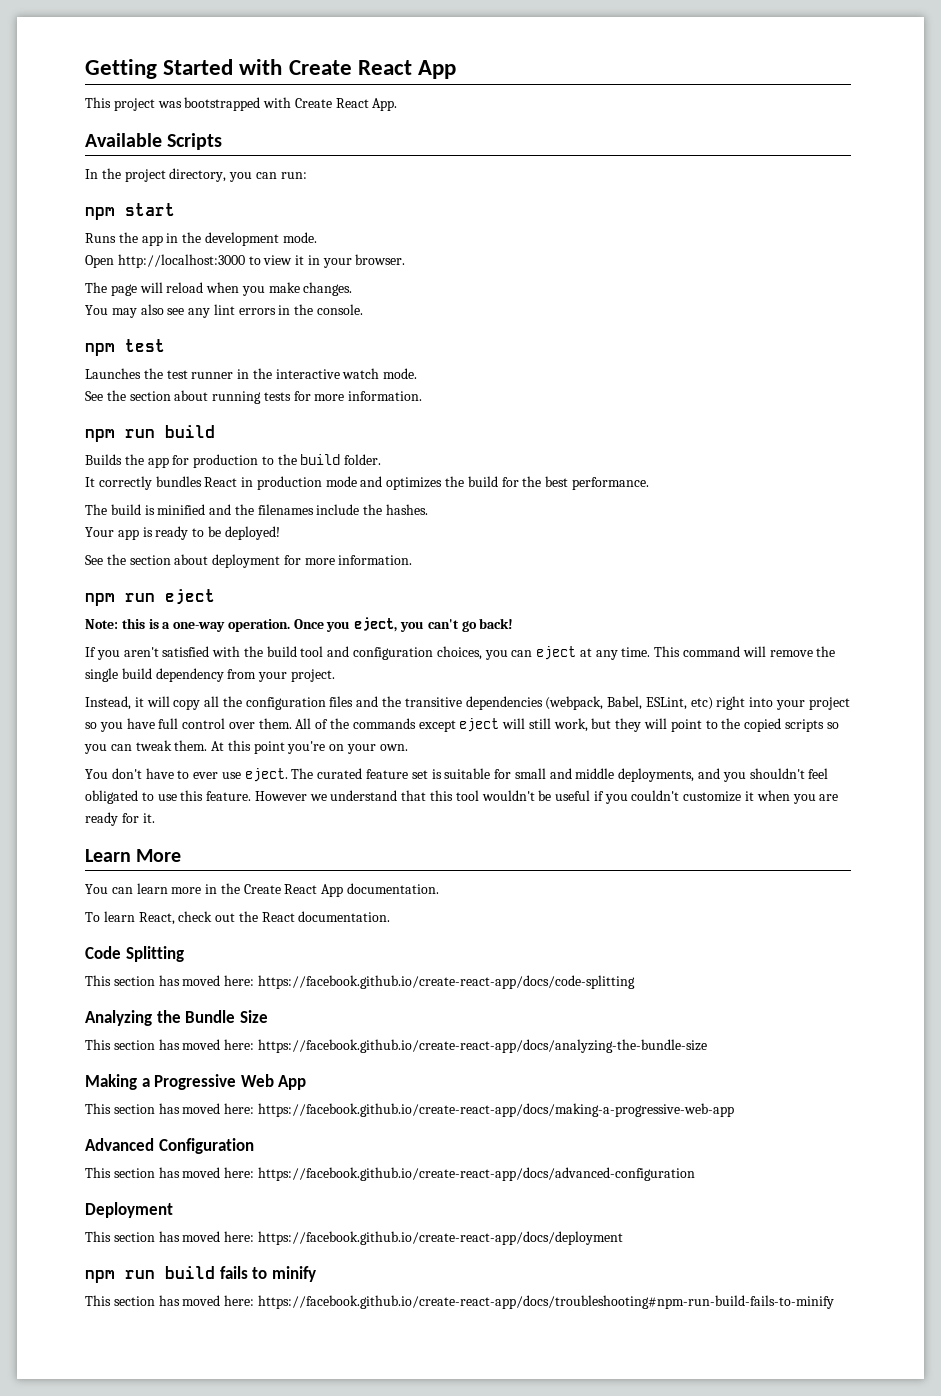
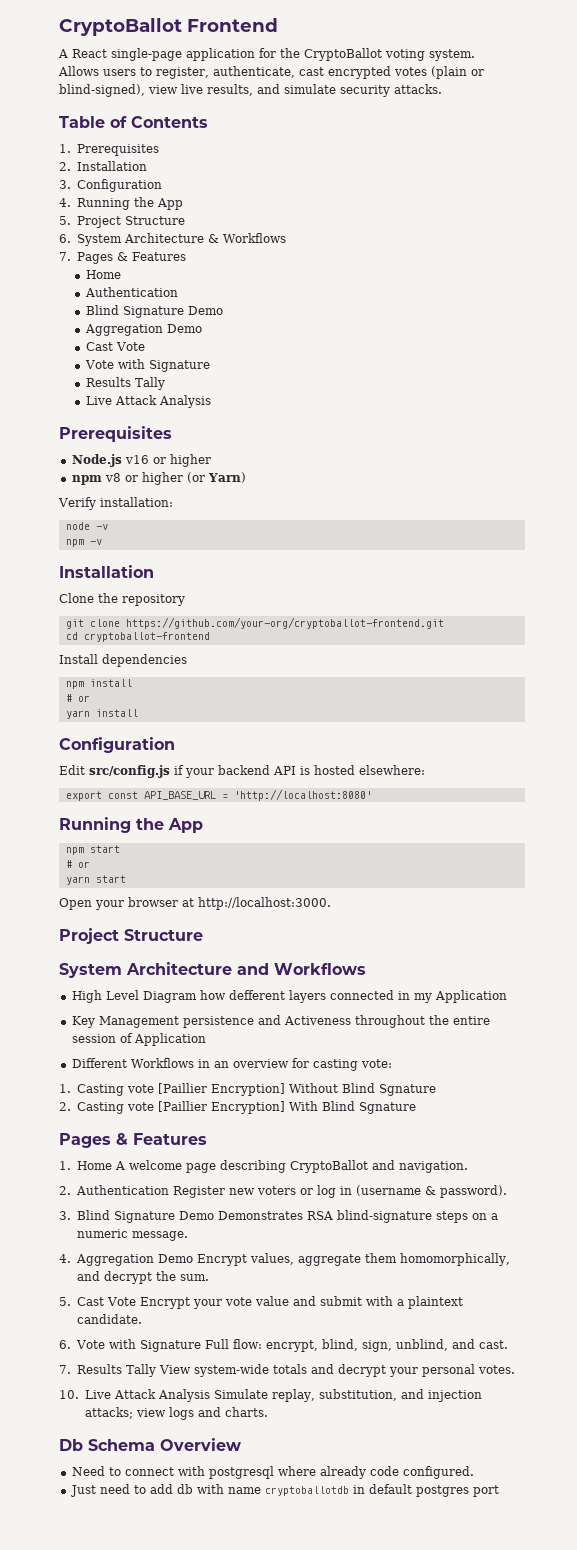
[85,59,457,79] [85,97,398,111] [85,133,223,150] [85,168,307,182] [85,203,175,220] [85,232,317,246] [85,254,406,268] [85,282,353,296] [85,304,364,318] [85,339,165,356] [85,368,418,379] [85,390,423,404] [85,425,215,442] [85,454,382,468] [85,476,649,490] [85,504,429,515] [85,526,280,540] [85,554,413,568] [85,589,215,606] [85,617,514,632] [85,646,836,660] [85,668,335,682] [85,696,850,710] [85,718,839,732] [84,740,408,754] [85,768,829,782] [85,790,839,804] [85,812,155,826] [85,849,182,862] [85,883,440,897] [85,911,391,925] [85,946,184,962] [85,975,635,989] [85,1010,268,1026] [85,1039,707,1053] [85,1074,307,1090] [85,1103,734,1117] [85,1138,254,1154] [85,1167,695,1181] [85,1202,173,1218] [85,1231,623,1245] [85,1266,316,1283] [85,1295,834,1309] Getting Started with Create React App // This project was bootstrapped with Create React App. // Available Scripts // In the project directory, you can run: // npm start // Runs the app in the development mode. // Open http://localhost:3000 to view it in your browser. // The page will reload when you make changes. // You may also see any lint errors in the console. // npm test // Launches the test runner in the interactive watch mode. // See the section about running tests for more information. // npm run build // Builds the app for production to the build folder. // It correctly bundles React in production mode and optimizes the build for the best performance. // The build is minified and the filenames include the hashes. // Your app is ready to be deployed! // See the section about deployment for more information. // npm run eject // Note: this is a one-way operation. Once you eject, you can't go back! // If you aren't satisfied with the build tool and configuration choices, you can eject at any time. This command will remove the single build dependency from your project. // Instead, it will copy all the configuration files and the transitive dependencies (webpack, Babel, ESLint, etc) right into your project so you have full control over them. All of the commands except eject will still work, but they will point to the copied scripts so you can tweak them. At this point you're on your own. // You don't have to ever use eject. The curated feature set is suitable for small and middle deployments, and you shouldn't feel obligated to use this feature. However we understand that this tool wouldn't be useful if you couldn't customize it when you are ready for it. // Learn More // You can learn more in the Create React App documentation. // To learn React, check out the React documentation. // Code Splitting // This section has moved here: https://facebook.github.io/create-react-app/docs/code-splitting // Analyzing the Bundle Size // This section has moved here: https://facebook.github.io/create-react-app/docs/analyzing-the-bundle-size // Making a Progressive Web App // This section has moved here: https://facebook.github.io/create-react-app/docs/making-a-progressive-web-app // Advanced Configuration // This section has moved here: https://facebook.github.io/create-react-app/docs/advanced-configuration // Deployment // This section has moved here: https://facebook.github.io/create-react-app/docs/deployment // npm run build fails to minify // This section has moved here: https://facebook.github.io/create-react-app/docs/troubleshooting#npm-run-build-fails-to-minify -> [59,18,278,36] [58,48,475,61] [58,66,484,79] [59,84,442,97] [59,116,208,128] [59,144,159,156] [59,161,147,171] [59,179,162,192] [59,197,183,210] [59,216,185,228] [59,233,286,246] [59,252,186,264] [85,270,121,279] [84,287,178,297] [85,305,223,318] [84,324,202,336] [85,342,145,351] [84,359,210,372] [85,377,165,390] [85,395,211,408] [59,426,172,442] [71,454,211,467] [71,472,246,485] [58,497,173,510] [65,522,108,530] [65,539,102,547] [59,565,154,578] [59,593,185,606] [65,617,444,629] [65,632,210,642] [59,654,187,667] [65,679,132,689] [65,694,90,702] [65,709,138,719] [59,737,175,753] [59,765,425,778] [65,789,372,801] [59,817,203,833] [65,845,120,855] [65,860,90,868] [65,875,126,885] [59,897,331,910] [59,928,203,944] [59,962,366,978] [71,990,507,1003] [71,1015,490,1028] [71,1033,206,1046] [71,1058,392,1071] [59,1083,436,1096] [59,1101,416,1114] [59,1133,207,1148] [59,1160,468,1173] [59,1185,507,1198] [59,1210,498,1223] [76,1229,188,1241] [59,1253,510,1266] [76,1271,209,1284] [59,1296,463,1309] [76,1314,142,1324] [59,1339,508,1352] [59,1364,515,1377] [59,1389,482,1402] [84,1407,268,1420] [59,1438,241,1451] [71,1466,474,1479] [69,1484,499,1497] CryptoBallot Frontend // A React single-page application for the CryptoBallot voting system. // Allows users to register, authenticate, cast encrypted votes (plain or blind-signed), view live results, and simulate security attacks. // Table of Contents // 1. Prerequisites // 2. Installation // 3. Configuration // 4. Running the App // 5. Project Structure // 6. System Architecture & Workflows // 7. Pages & Features // Home // Authentication // Blind Signature Demo // Aggregation Demo // Cast Vote // Vote with Signature // Results Tally // Live Attack Analysis // Prerequisites // Node.js v16 or higher // npm v8 or higher (or Yarn) // Verify installation: // node -v // npm -v // Installation // Clone the repository // git clone https://github.com/your-org/cryptoballot-frontend.git // cd cryptoballot-frontend // Install dependencies // npm install // # or // yarn install // Configuration // Edit src/config.js if your backend API is hosted elsewhere: // export const API_BASE_URL = 'http://localhost:8080' // Running the App // npm start // # or // yarn start // Open your browser at http://localhost:3000. // Project Structure // System Architecture and Workflows // High Level Diagram how defferent layers connected in my Application // Key Management persistence and Activeness throughout the entire session of Application // Different Workflows in an overview for casting vote: // 1. Casting vote [Paillier Encryption] Without Blind Sgnature // 2. Casting vote [Paillier Encryption] With Blind Sgnature // Pages & Features // 1. Home A welcome page describing CryptoBallot and navigation. // 2. Authentication Register new voters or log in (username & password). // 3. Blind Signature Demo Demonstrates RSA blind-signature steps on a numeric message. // 4. Aggregation Demo Encrypt values, aggregate them homomorphically, and decrypt the sum. // 5. Cast Vote Encrypt your vote value and submit with a plaintext candidate. // 6. Vote with Signature Full flow: encrypt, blind, sign, unblind, and cast. // 7. Results Tally View system-wide totals and decrypt your personal votes. // 10. Live Attack Analysis Simulate replay, substitution, and injection attacks; view logs and charts. // Db Schema Overview // Need to connect with postgresql where already code configured. // Just need to add db with name cryptoballotdb in default postgres port

